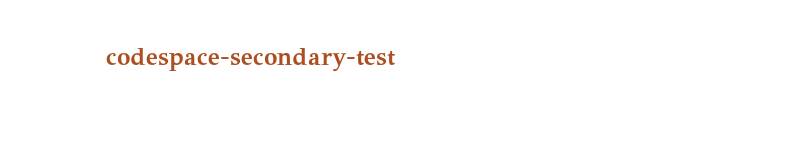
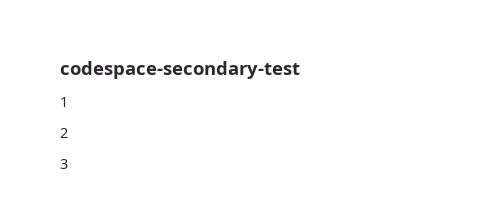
(396, 60) none -> [60,97,68,107] [60,128,68,138] [60,159,68,169] // 1 // 2 // 3

